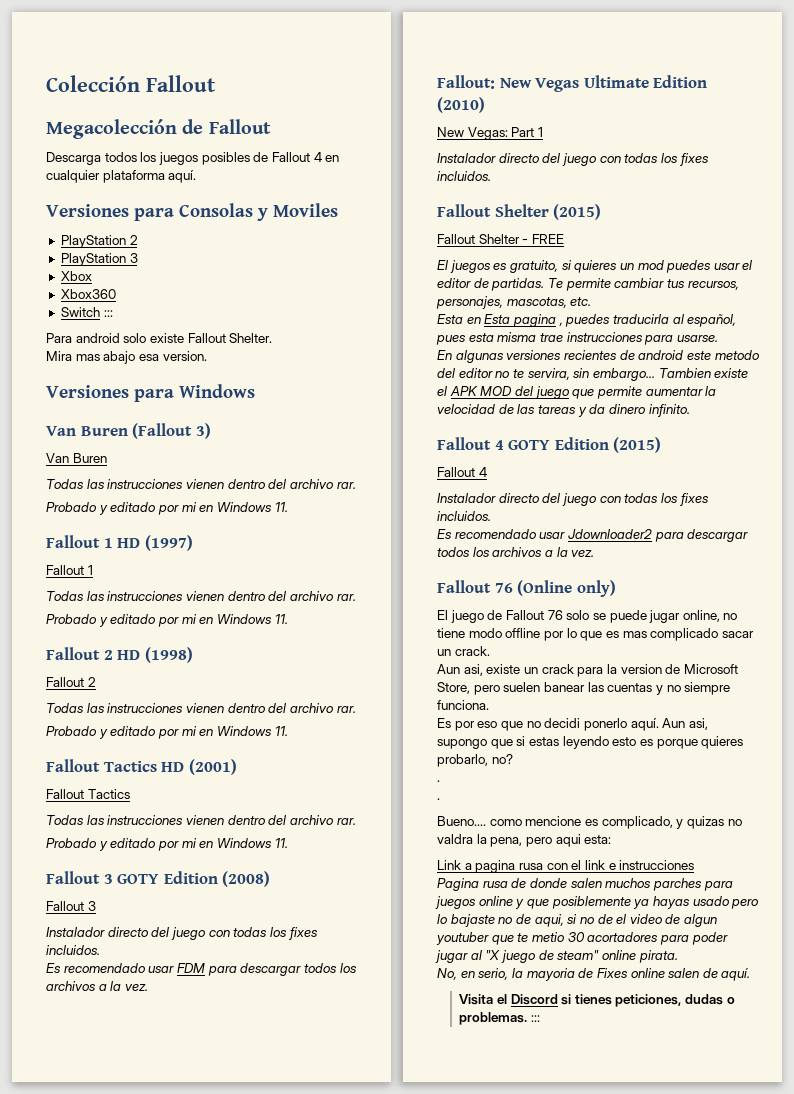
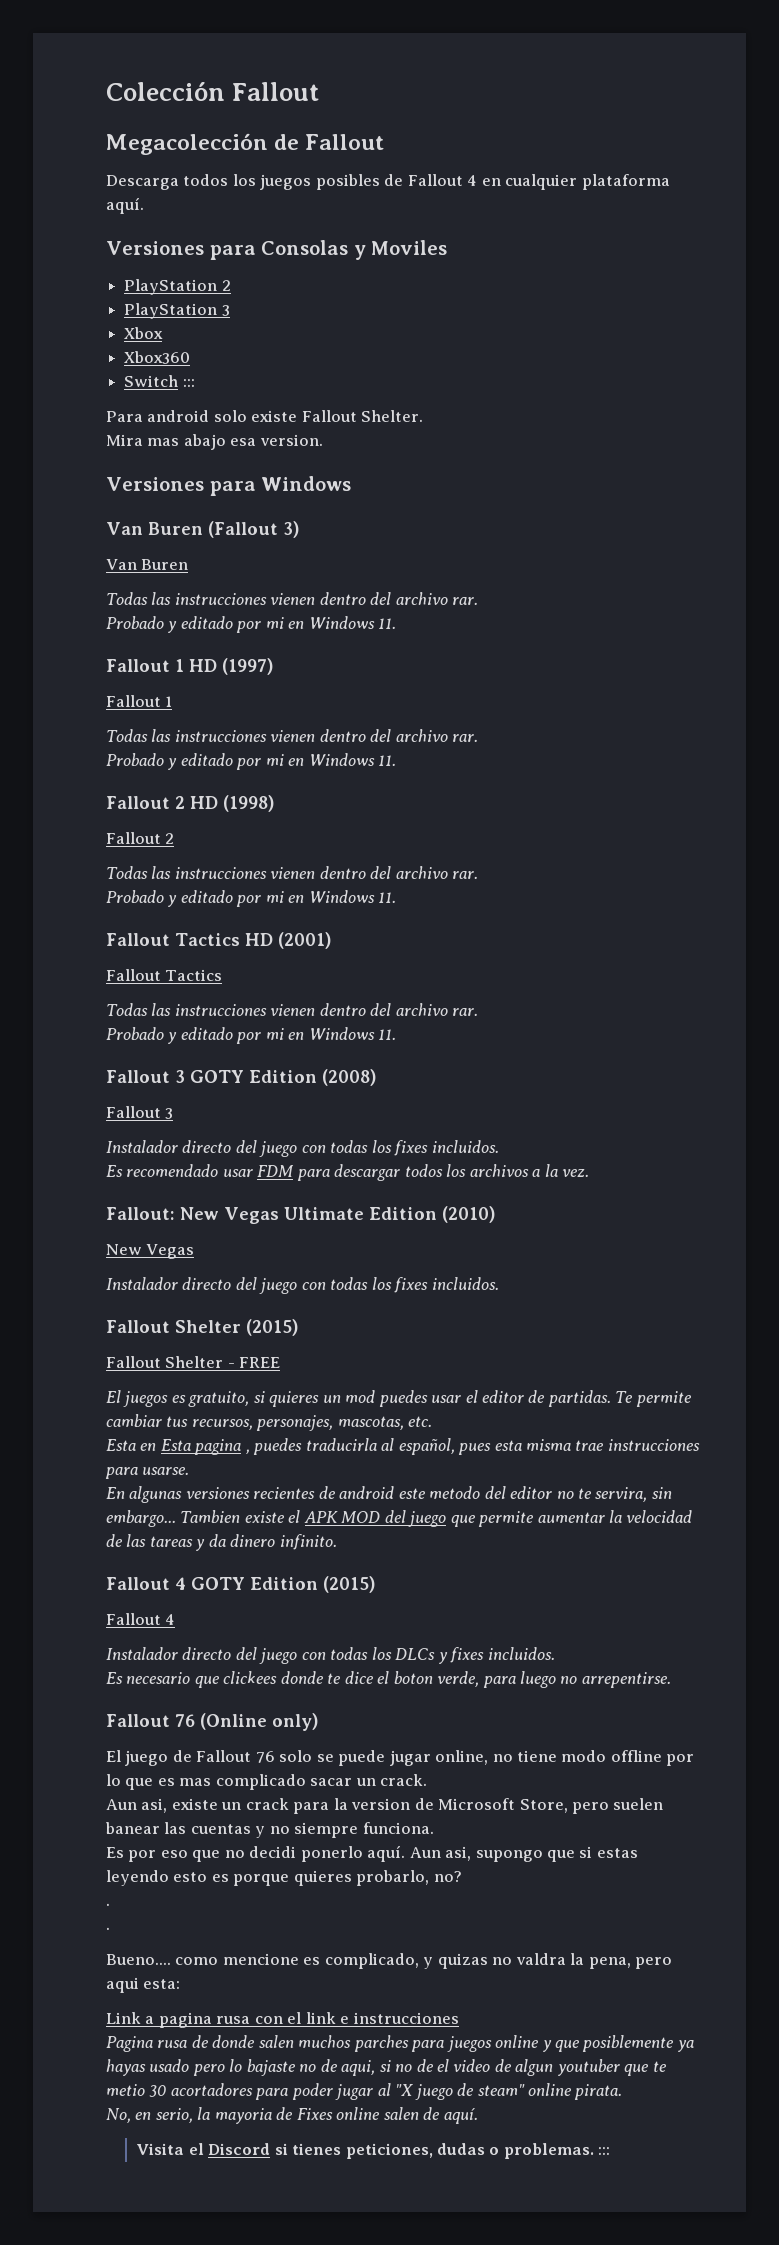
[467,127,543,140] Vegas: Part 1 -> [146,1244,195,1259] Vegas
[679,493,709,506] [437,511,491,521] [437,529,749,542] [437,547,595,557] fixes incluidos. // Es recomendado usar Jdownloader2 para descargar todos los archivos a la vez. -> [395,1647,555,1664] [106,1671,671,1688] DLCs y fixes incluidos. // Es necesario que clickees donde te dice el boton verde, para luego no arrepentirse.

